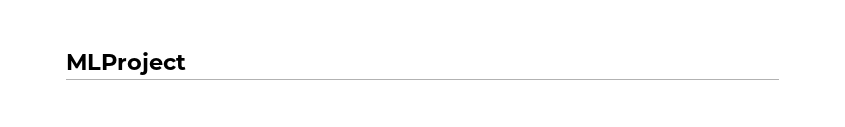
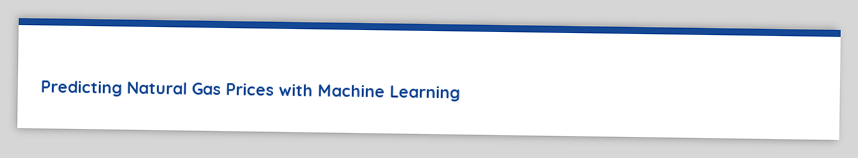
[66,52,186,75] MLProject -> [40,80,460,102] Predicting Natural Gas Prices with Machine Learning

